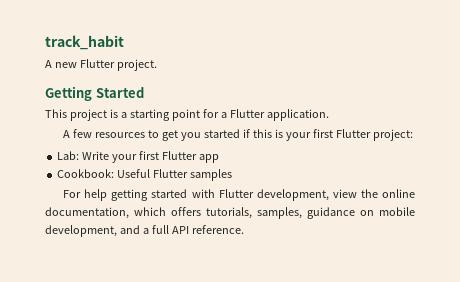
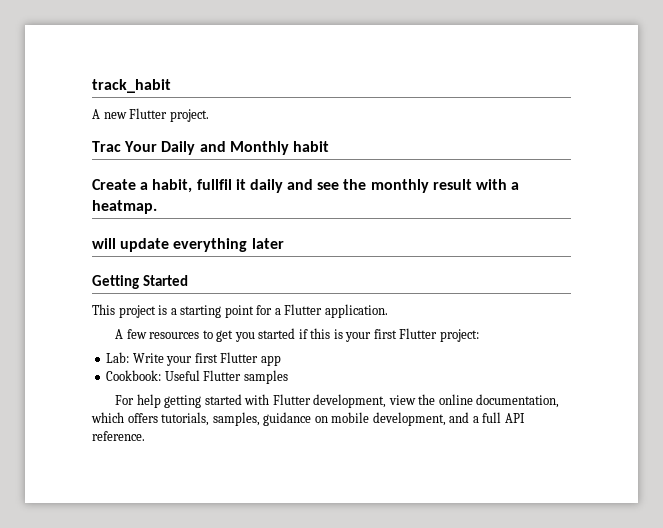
(157, 65) none -> [92,141,329,155] [92,179,520,193] [92,200,157,214] [92,238,284,252] // Trac Your Daily and Monthly habit // Create a habit, fullfil it daily and see the monthly result with a heatmap. // will update everything later

